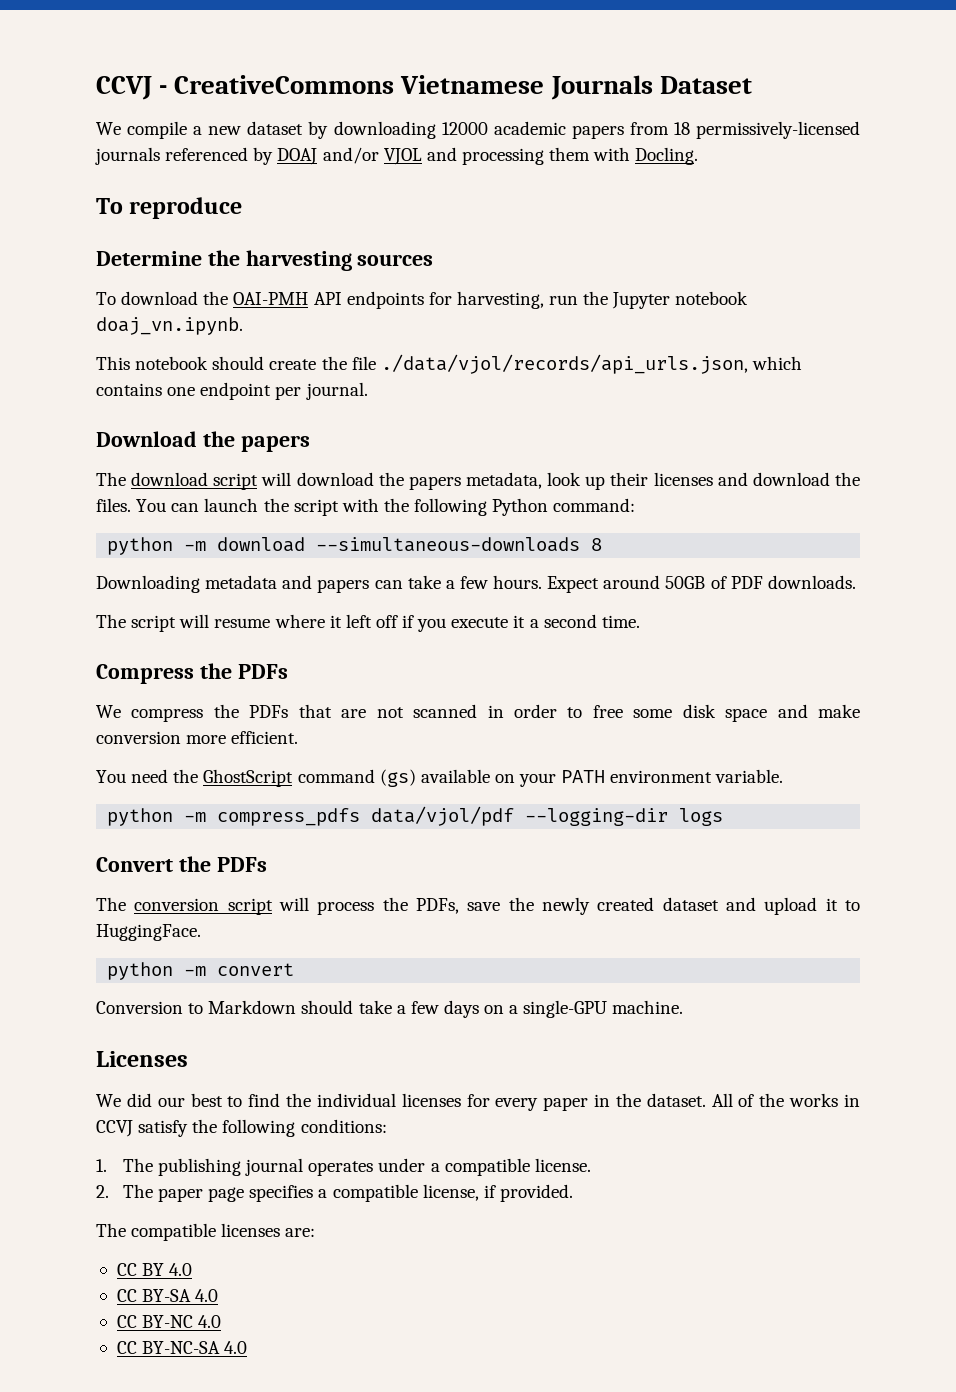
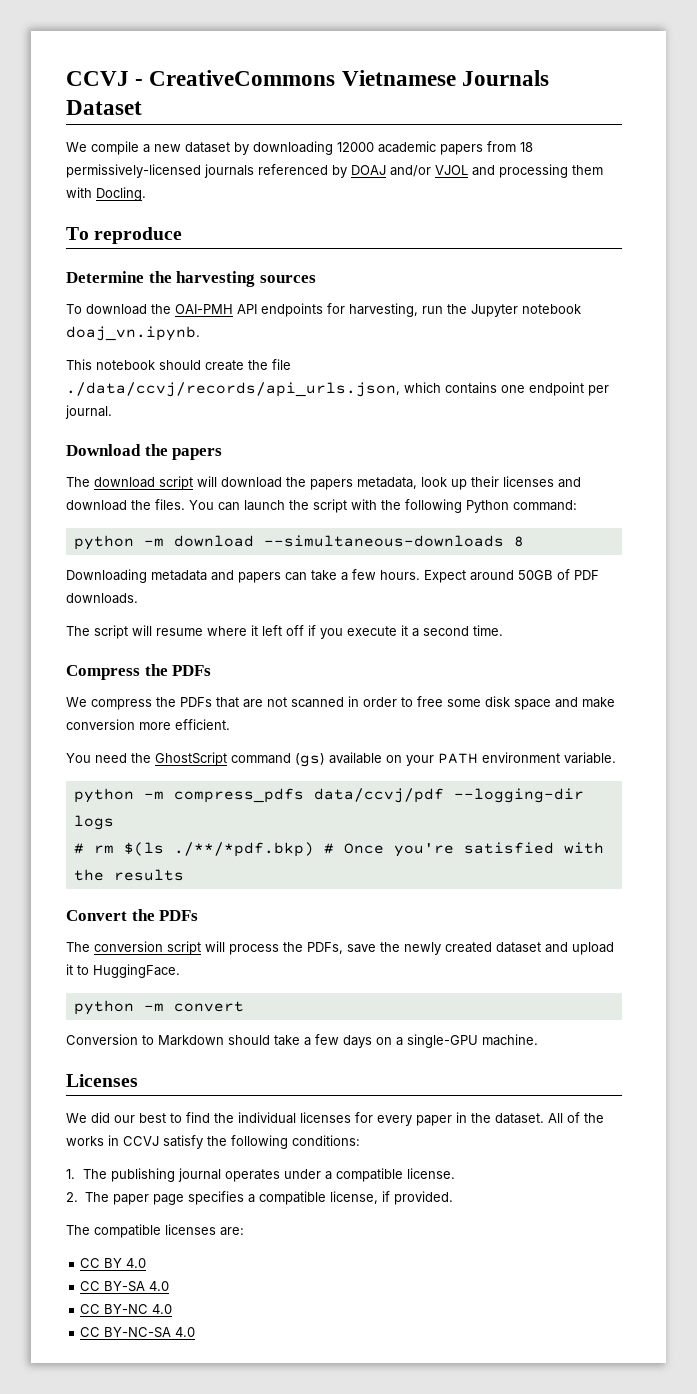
[380,354,748,374] ./data/vjol/records/api_urls.json, -> [66,382,400,397] ./data/ccvj/records/api_urls.json,
[371,806,515,826] data/vjol/pdf -> [313,788,444,803] data/ccvj/pdf
(724, 817) none -> [73,842,604,857] [73,869,184,881] // # rm $(ls ./**/*pdf.bkp) # Once you're satisfied with the results

